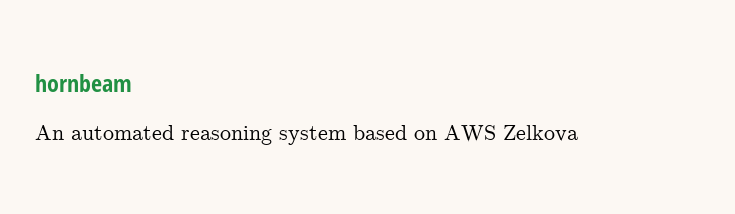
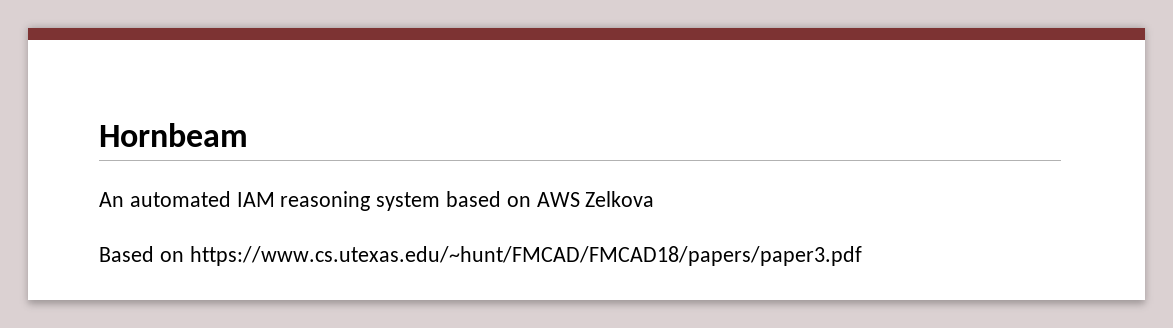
[35,74,132,92] hornbeam -> [99,123,248,147] Hornbeam
(174, 132) none -> [236,192,275,207] IAM
(578, 133) none -> [99,246,862,266] // Based on https://www.cs.utexas.edu/~hunt/FMCAD/FMCAD18/papers/paper3.pdf

